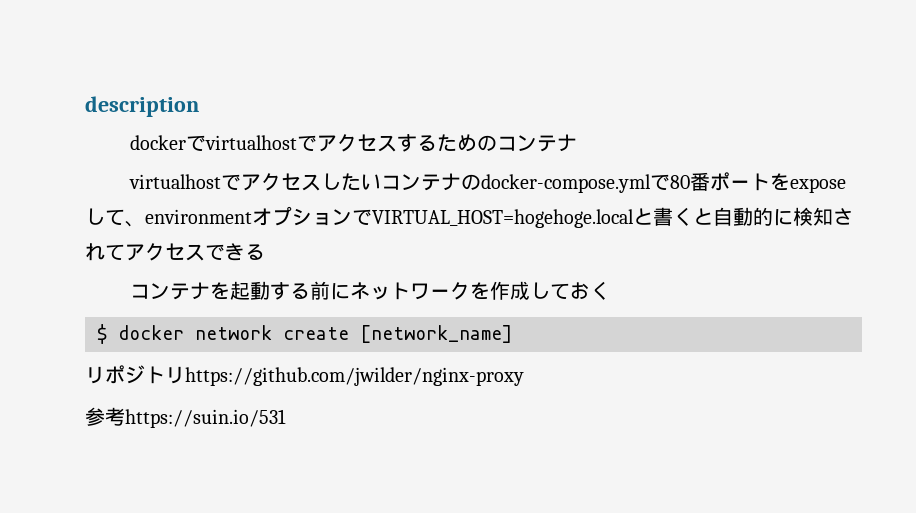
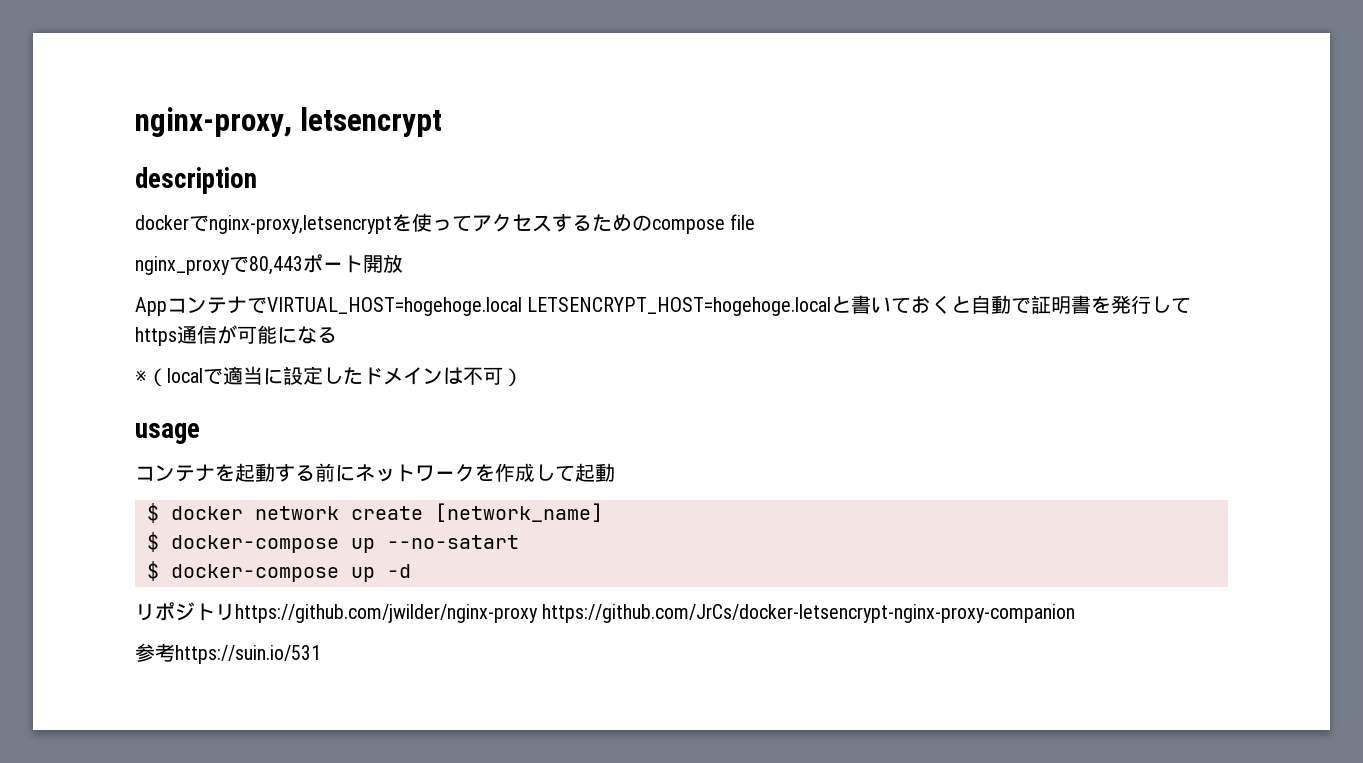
(85, 106) none -> [135,107,443,137] nginx-proxy, letsencrypt //
[204,135,317,152] virtualhostで -> [209,213,472,234] nginx-proxy,letsencryptを使って
[496,134,577,152] [128,172,846,193] [85,206,853,228] [85,243,265,261] コンテナ // virtualhostでアクセスしたいコンテナのdocker-compose.ymlで80番ポートをexposeして、environmentオプションでVIRTUAL_HOST=hogehoge.localと書くと自動的に検知されてアクセスできる -> [652,214,756,234] [135,254,403,275] [135,295,1192,316] [135,325,337,346] [135,366,523,387] [135,423,200,444] compose file // nginx_proxyで80,443ポート開放 // AppコンテナでVIRTUAL_HOST=hogehoge.local LETSENCRYPT_HOST=hogehoge.localと書いておくと自動で証明書を発行してhttps通信が可能になる // ※（localで適当に設定したドメインは不可） // usage
[569,281,610,300] おく -> [575,463,615,482] 起動
(512, 334) none -> [147,532,519,553] [147,561,411,582] // $ docker-compose up --no-satart // $ docker-compose up -d
(524, 376) none -> [542,604,1076,623] https://github.com/JrCs/docker-letsencrypt-nginx-proxy-companion

